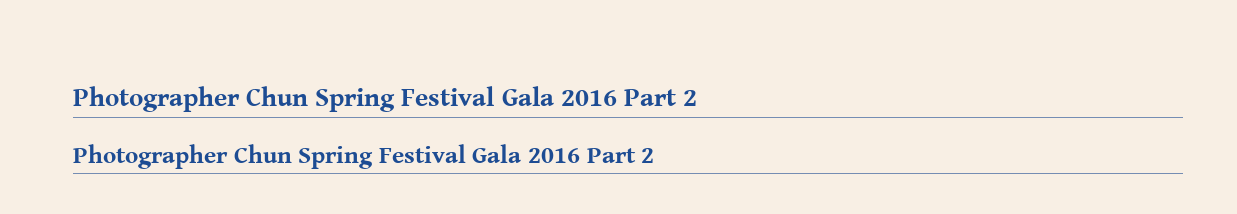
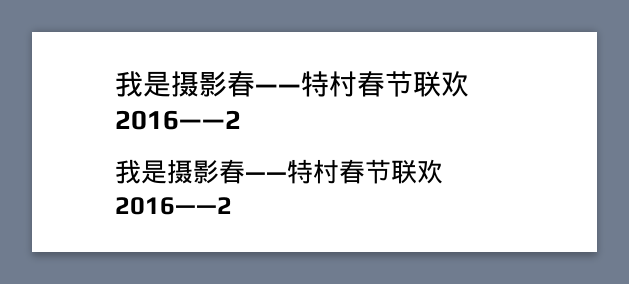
[73,86,698,112] [73,144,655,169] Photographer Chun Spring Festival Gala 2016 Part 2 // Photographer Chun Spring Festival Gala 2016 Part 2 -> [115,71,469,97] [115,110,241,130] [115,159,443,184] [115,197,232,215] 我是摄影春——特村春节联欢2016——2 // 我是摄影春——特村春节联欢2016——2

